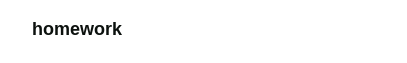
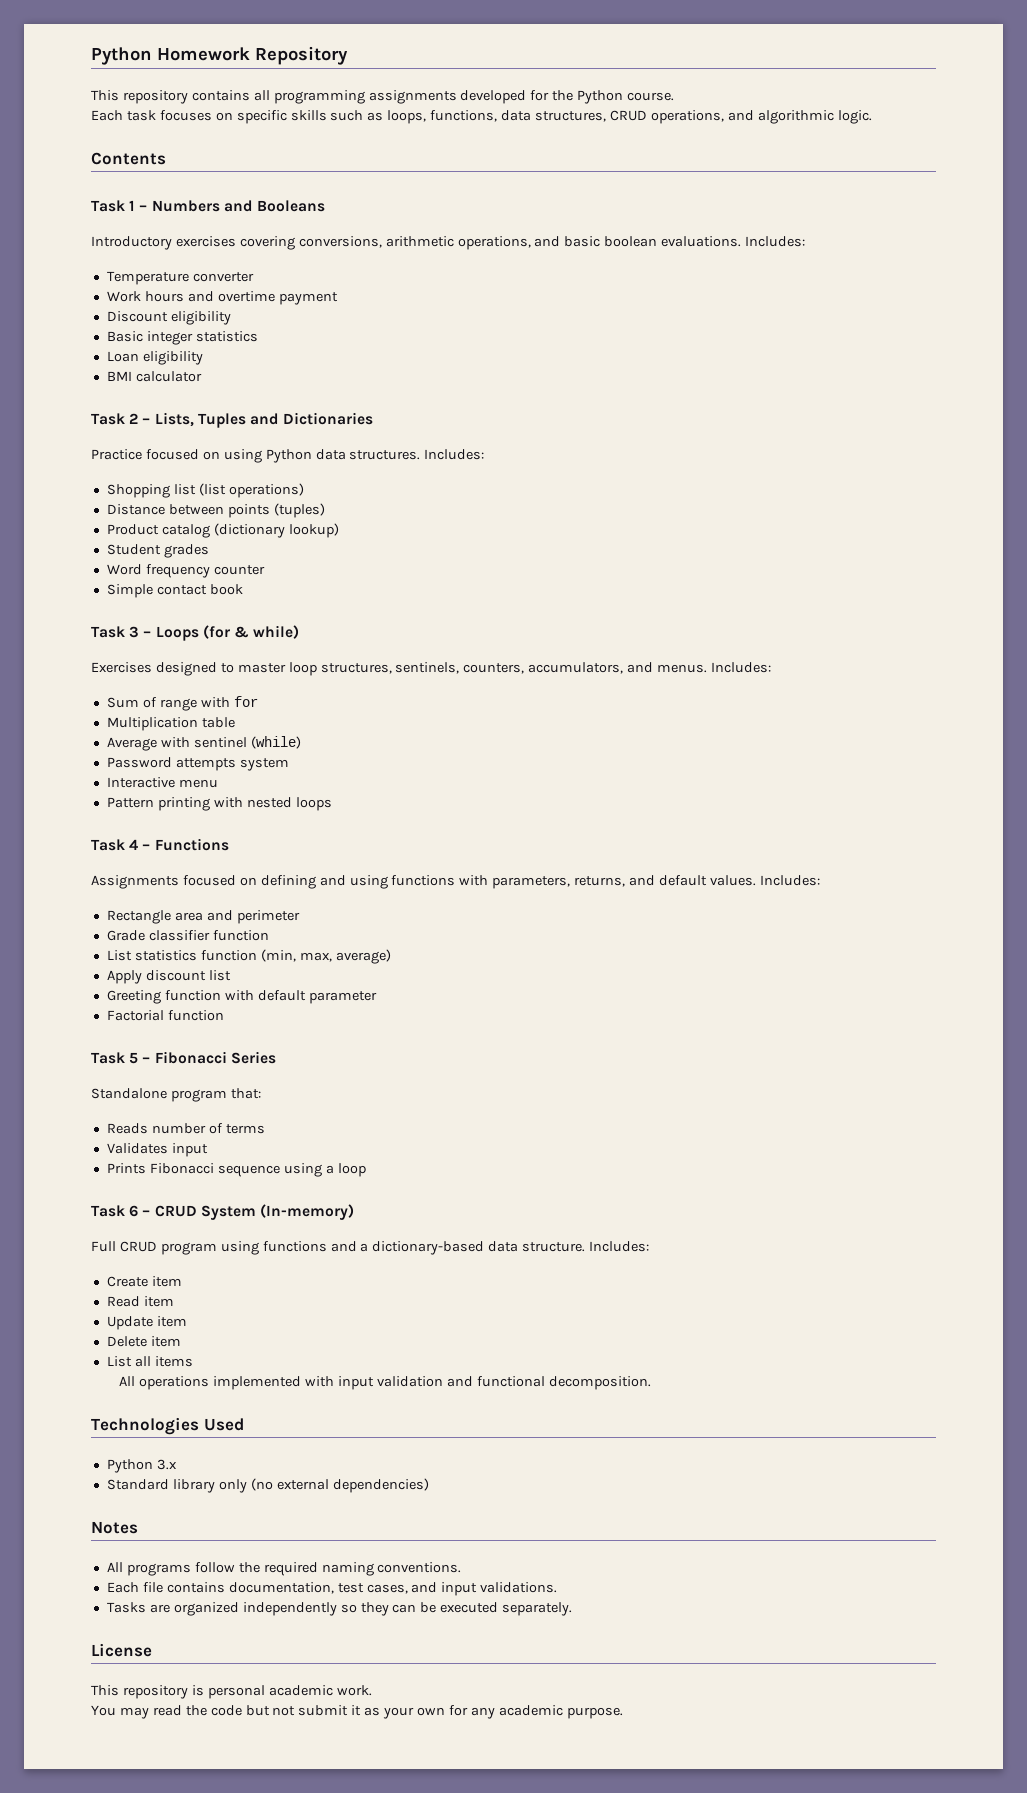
[32,22,123,35] homework -> [91,46,348,65] [91,90,675,104] [91,110,872,124] [91,152,166,165] [91,200,325,212] [91,236,806,250] [106,271,254,285] [106,291,338,305] [106,311,231,325] [106,331,258,345] [106,351,203,365] [106,371,202,382] [91,412,374,428] [91,449,485,463] [106,483,304,498] [106,503,325,518] [106,523,339,538] [106,544,209,558] [106,564,265,578] [106,584,243,598] [91,625,300,641] [91,662,772,676] [106,696,258,711] [106,717,235,731] [106,736,301,751] [106,757,289,771] [106,777,218,788] [106,797,332,811] [91,838,229,851] [91,875,820,889] [106,910,300,924] [106,930,269,941] [106,949,391,964] [106,970,231,984] [106,990,377,1004] [106,1010,224,1021] [91,1051,276,1064] [91,1088,261,1102] [106,1123,265,1134] [106,1143,208,1157] [106,1163,366,1177] [91,1204,354,1220] [91,1241,650,1255] [106,1276,182,1287] [106,1296,174,1307] [106,1316,187,1330] [106,1336,181,1347] [106,1356,193,1367] [119,1376,651,1390] [91,1417,244,1435] [106,1459,177,1473] [106,1478,429,1493] [91,1521,138,1534] [106,1562,462,1576] [106,1582,558,1596] [106,1602,573,1616] [91,1643,152,1657] [91,1685,372,1699] [91,1705,623,1719] Python Homework Repository // This repository contains all programming assignments developed for the Python course. // Each task focuses on specific skills such as loops, functions, data structures, CRUD operations, and algorithmic logic. // Contents // Task 1 – Numbers and Booleans // Introductory exercises covering conversions, arithmetic operations, and basic boolean evaluations. Includes: // Temperature converter // Work hours and overtime payment // Discount eligibility // Basic integer statistics // Loan eligibility // BMI calculator // Task 2 – Lists, Tuples and Dictionaries // Practice focused on using Python data structures. Includes: // Shopping list (list operations) // Distance between points (tuples) // Product catalog (dictionary lookup) // Student grades // Word frequency counter // Simple contact book // Task 3 – Loops (for & while) // Exercises designed to master loop structures, sentinels, counters, accumulators, and menus. Includes: // Sum of range with for // Multiplication table // Average with sentinel (while) // Password attempts system // Interactive menu // Pattern printing with nested loops // Task 4 – Functions // Assignments focused on defining and using functions with parameters, returns, and default values. Includes: // Rectangle area and perimeter // Grade classifier function // List statistics function (min, max, average) // Apply discount list // Greeting function with default parameter // Factorial function // Task 5 – Fibonacci Series // Standalone program that: // Reads number of terms // Validates input // Prints Fibonacci sequence using a loop // Task 6 – CRUD System (In-memory) // Full CRUD program using functions and a dictionary-based data structure. Includes: // Create item // Read item // Update item // Delete item // List all items // All operations implemented with input validation and functional decomposition. // Technologies Used // Python 3.x // Standard library only (no external dependencies) // Notes // All programs follow the required naming conventions. // Each file contains documentation, test cases, and input validations. // Tasks are organized independently so they can be executed separately. // License // This repository is personal academic work. // You may read the code but not submit it as your own for any academic purpose.

